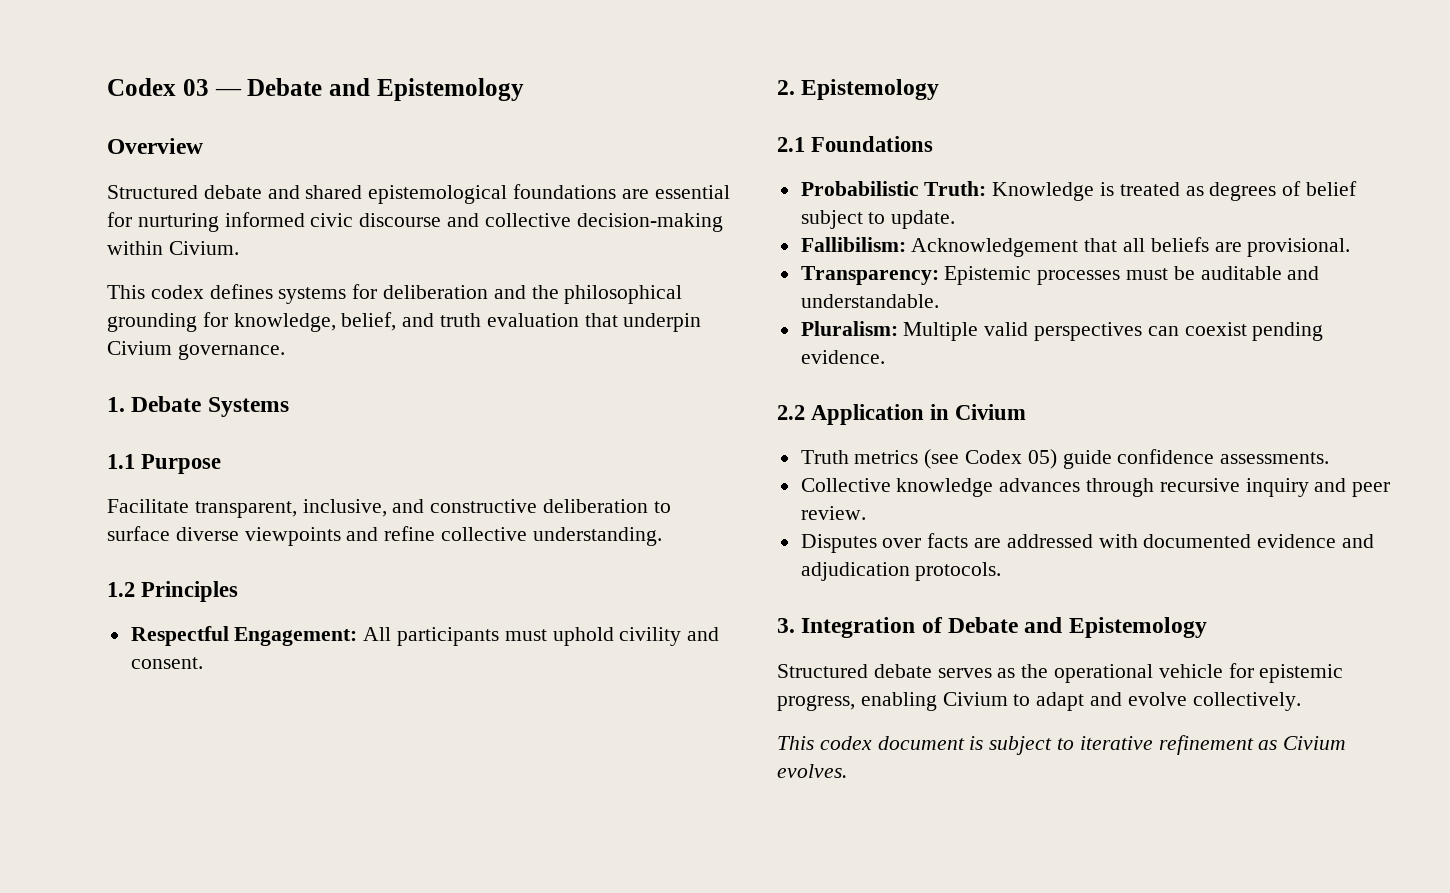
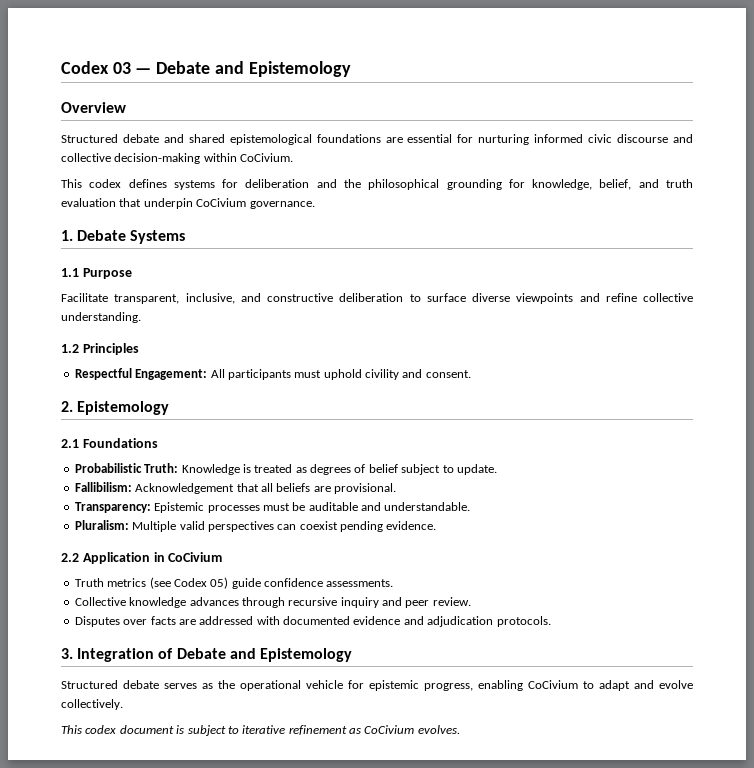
[168,241,239,255] Civium. -> [240,153,294,162] CoCivium.
[107,341,172,355] Civium -> [196,198,247,207] CoCivium
[955,404,1027,420] Civium -> [168,552,223,562] CoCivium
[942,692,1008,706] Civium -> [528,680,578,689] CoCivium
[1283,736,1347,750] Civium -> [364,725,415,734] CoCivium

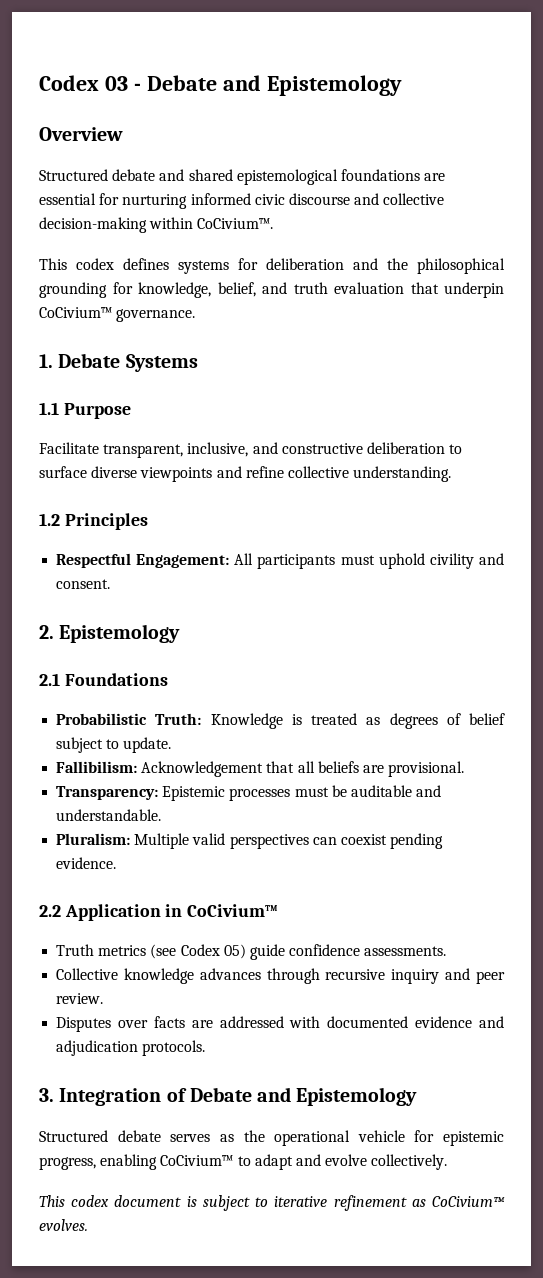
[135,68,152,74] — -> [133,83,141,91] -
[240,153,294,162] CoCivium. -> [197,218,274,229] CoCivium™.
[196,198,247,207] CoCivium -> [39,307,112,318] CoCivium™
[168,552,223,562] CoCivium -> [187,904,279,917] CoCivium™
[528,680,578,689] CoCivium -> [160,1155,234,1166] CoCivium™
[364,725,415,734] CoCivium -> [432,1196,506,1207] CoCivium™

